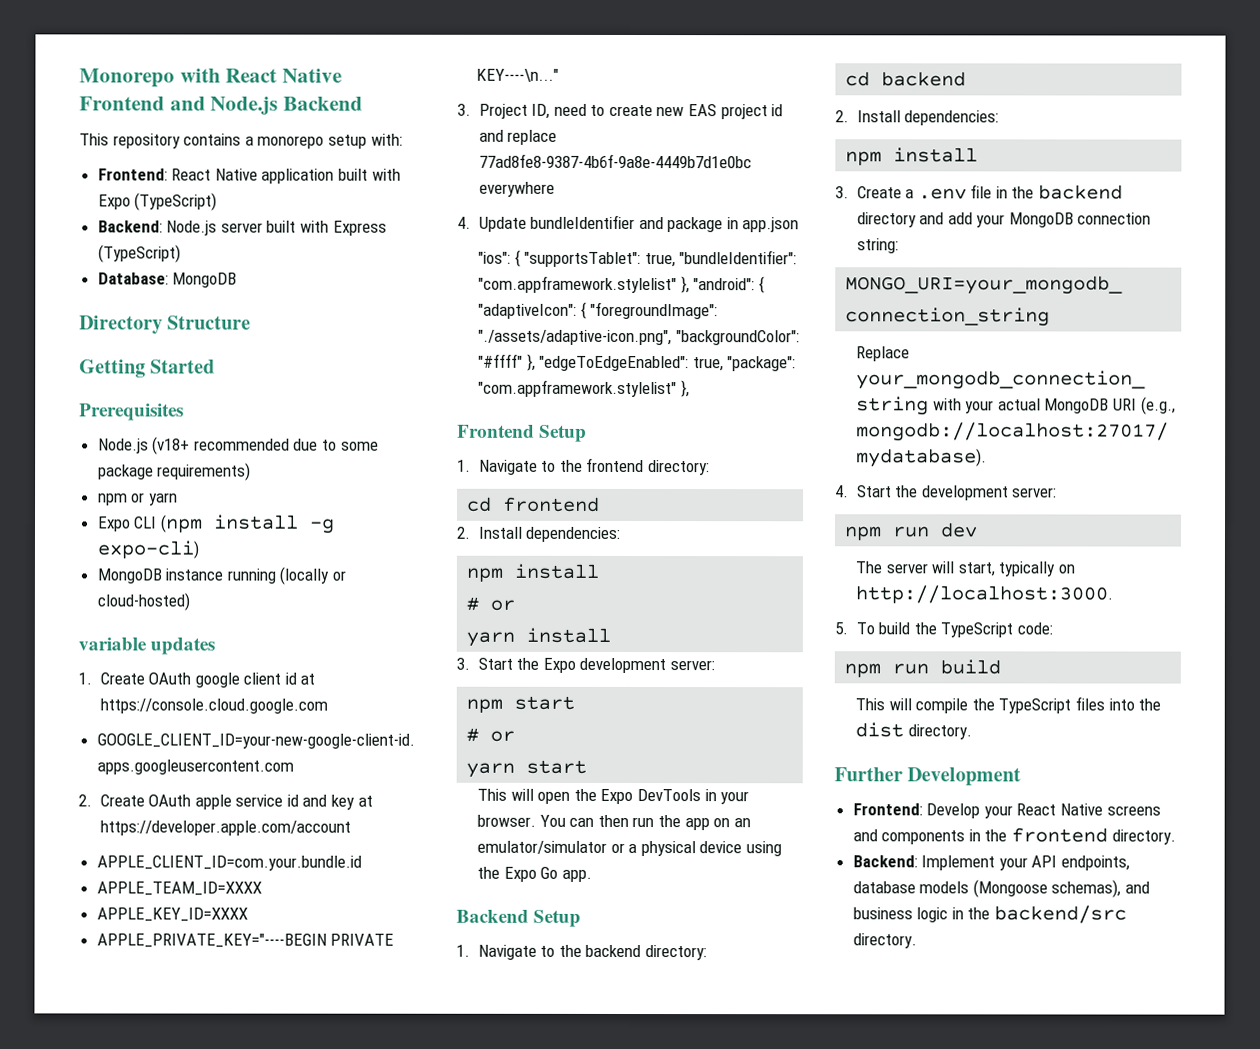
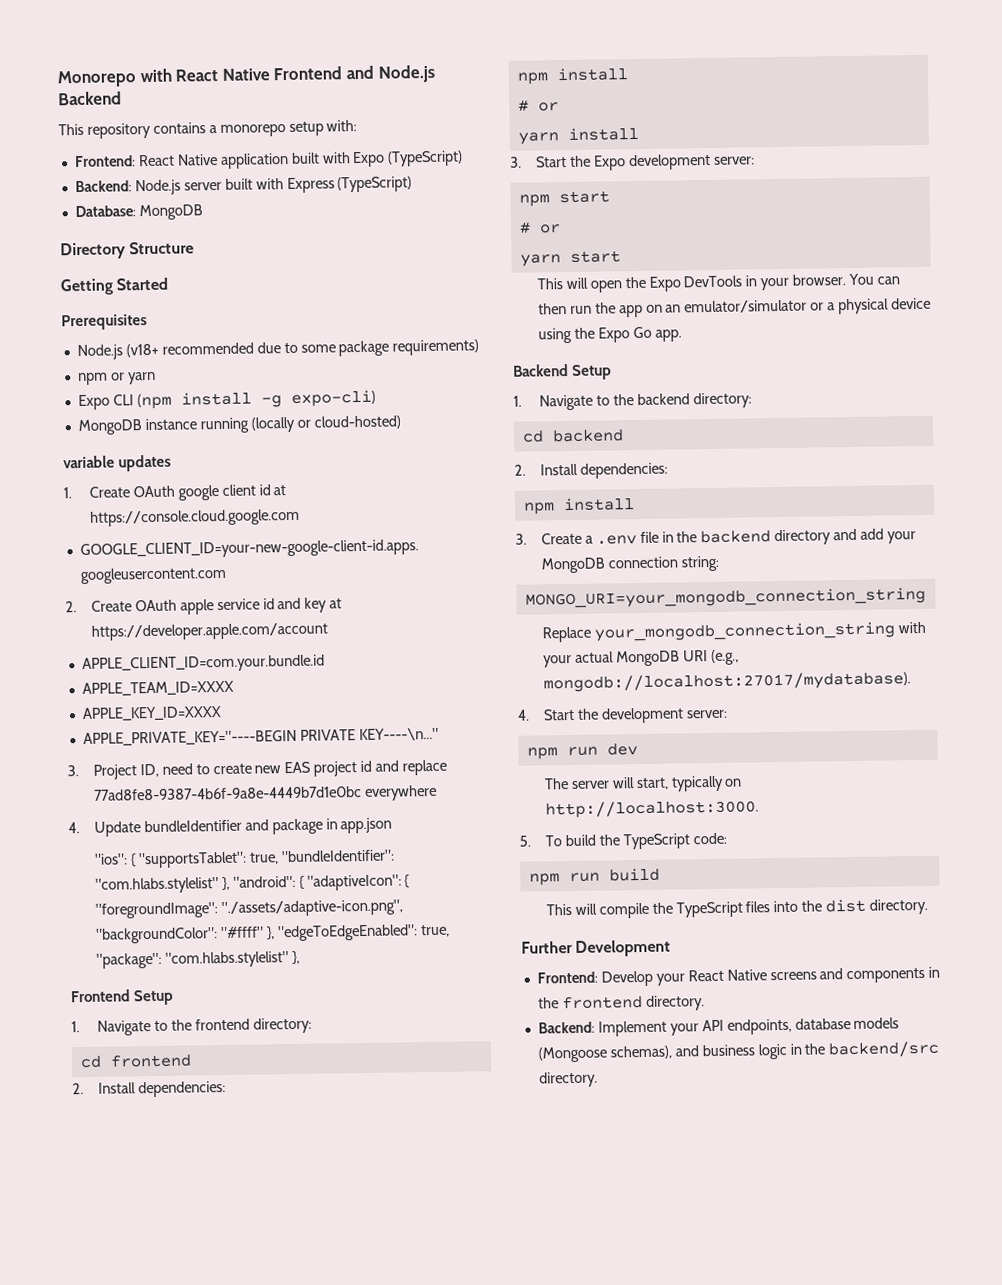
[478,275,678,294] "com.appframework.stylelist" -> [94,877,219,894] "com.hlabs.stylelist"
[478,379,678,398] "com.appframework.stylelist" -> [164,951,289,968] "com.hlabs.stylelist"

